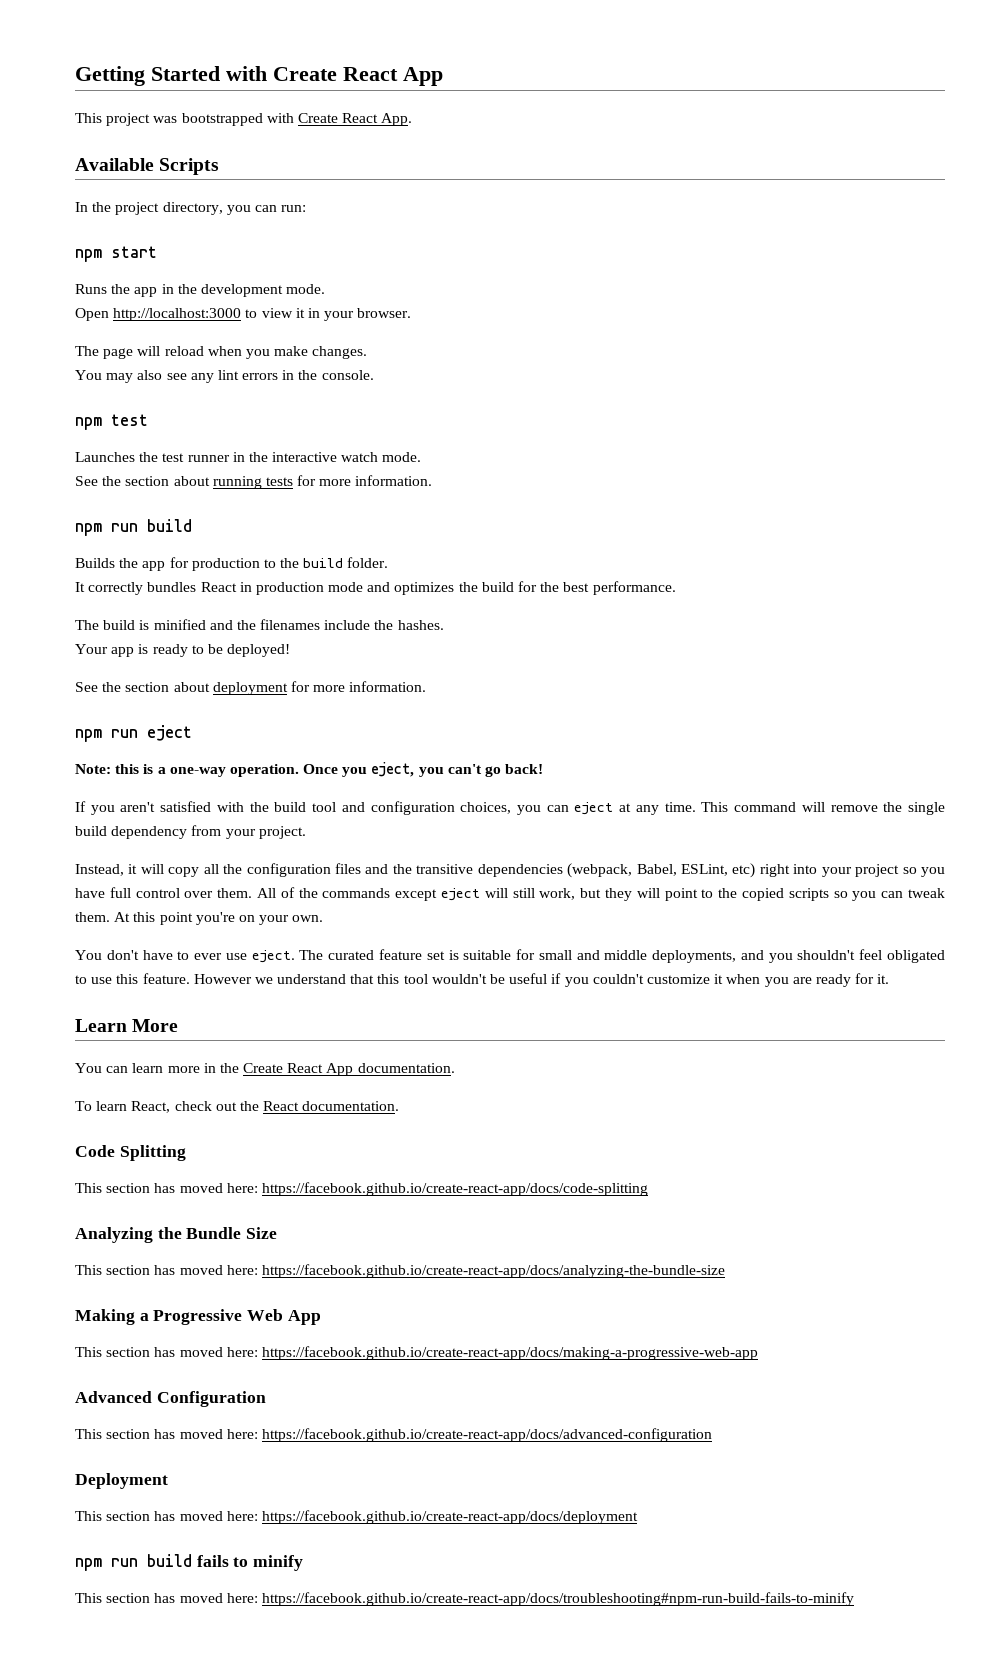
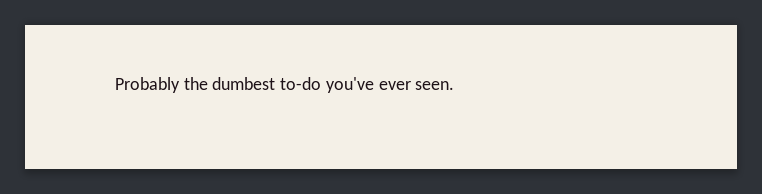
[75,66,443,86] [75,113,413,126] [75,158,220,175] [75,202,307,215] [75,246,157,262] [75,284,326,297] [75,308,412,321] [75,346,368,359] [75,370,374,383] [75,414,148,430] [75,452,422,462] [75,475,433,489] [75,519,192,536] [75,557,389,571] [75,581,676,595] [75,619,444,630] [75,644,291,657] [75,681,427,695] [75,725,192,742] [75,762,544,777] [75,801,946,815] [75,825,306,839] [75,863,946,878] [75,887,945,901] [75,912,324,925] [75,949,945,963] [75,973,890,987] [75,1019,179,1032] [75,1063,455,1076] [75,1101,400,1113] [75,1145,186,1161] [75,1182,648,1196] [75,1227,278,1243] [75,1264,725,1278] [75,1309,321,1325] [75,1346,758,1360] [75,1391,266,1407] [75,1428,712,1442] [75,1473,168,1489] [75,1510,638,1524] [75,1554,304,1571] [75,1592,854,1606] Getting Started with Create React App // This project was bootstrapped with Create React App. // Available Scripts // In the project directory, you can run: // npm start // Runs the app in the development mode. // Open http://localhost:3000 to view it in your browser. // The page will reload when you make changes. // You may also see any lint errors in the console. // npm test // Launches the test runner in the interactive watch mode. // See the section about running tests for more information. // npm run build // Builds the app for production to the build folder. // It correctly bundles React in production mode and optimizes the build for the best performance. // The build is minified and the filenames include the hashes. // Your app is ready to be deployed! // See the section about deployment for more information. // npm run eject // Note: this is a one-way operation. Once you eject, you can't go back! // If you aren't satisfied with the build tool and configuration choices, you can eject at any time. This command will remove the single build dependency from your project. // Instead, it will copy all the configuration files and the transitive dependencies (webpack, Babel, ESLint, etc) right into your project so you have full control over them. All of the commands except eject will still work, but they will point to the copied scripts so you can tweak them. At this point you're on your own. // You don't have to ever use eject. The curated feature set is suitable for small and middle deployments, and you shouldn't feel obligated to use this feature. However we understand that this tool wouldn't be useful if you couldn't customize it when you are ready for it. // Learn More // You can learn more in the Create React App documentation. // To learn React, check out the React documentation. // Code Splitting // This section has moved here: https://facebook.github.io/create-react-app/docs/code-splitting // Analyzing the Bundle Size // This section has moved here: https://facebook.github.io/create-react-app/docs/analyzing-the-bundle-size // Making a Progressive Web App // This section has moved here: https://facebook.github.io/create-react-app/docs/making-a-progressive-web-app // Advanced Configuration // This section has moved here: https://facebook.github.io/create-react-app/docs/advanced-configuration // Deployment // This section has moved here: https://facebook.github.io/create-react-app/docs/deployment // npm run build fails to minify // This section has moved here: https://facebook.github.io/create-react-app/docs/troubleshooting#npm-run-build-fails-to-minify -> [115,77,455,93] Probably the dumbest to-do you've ever seen.

